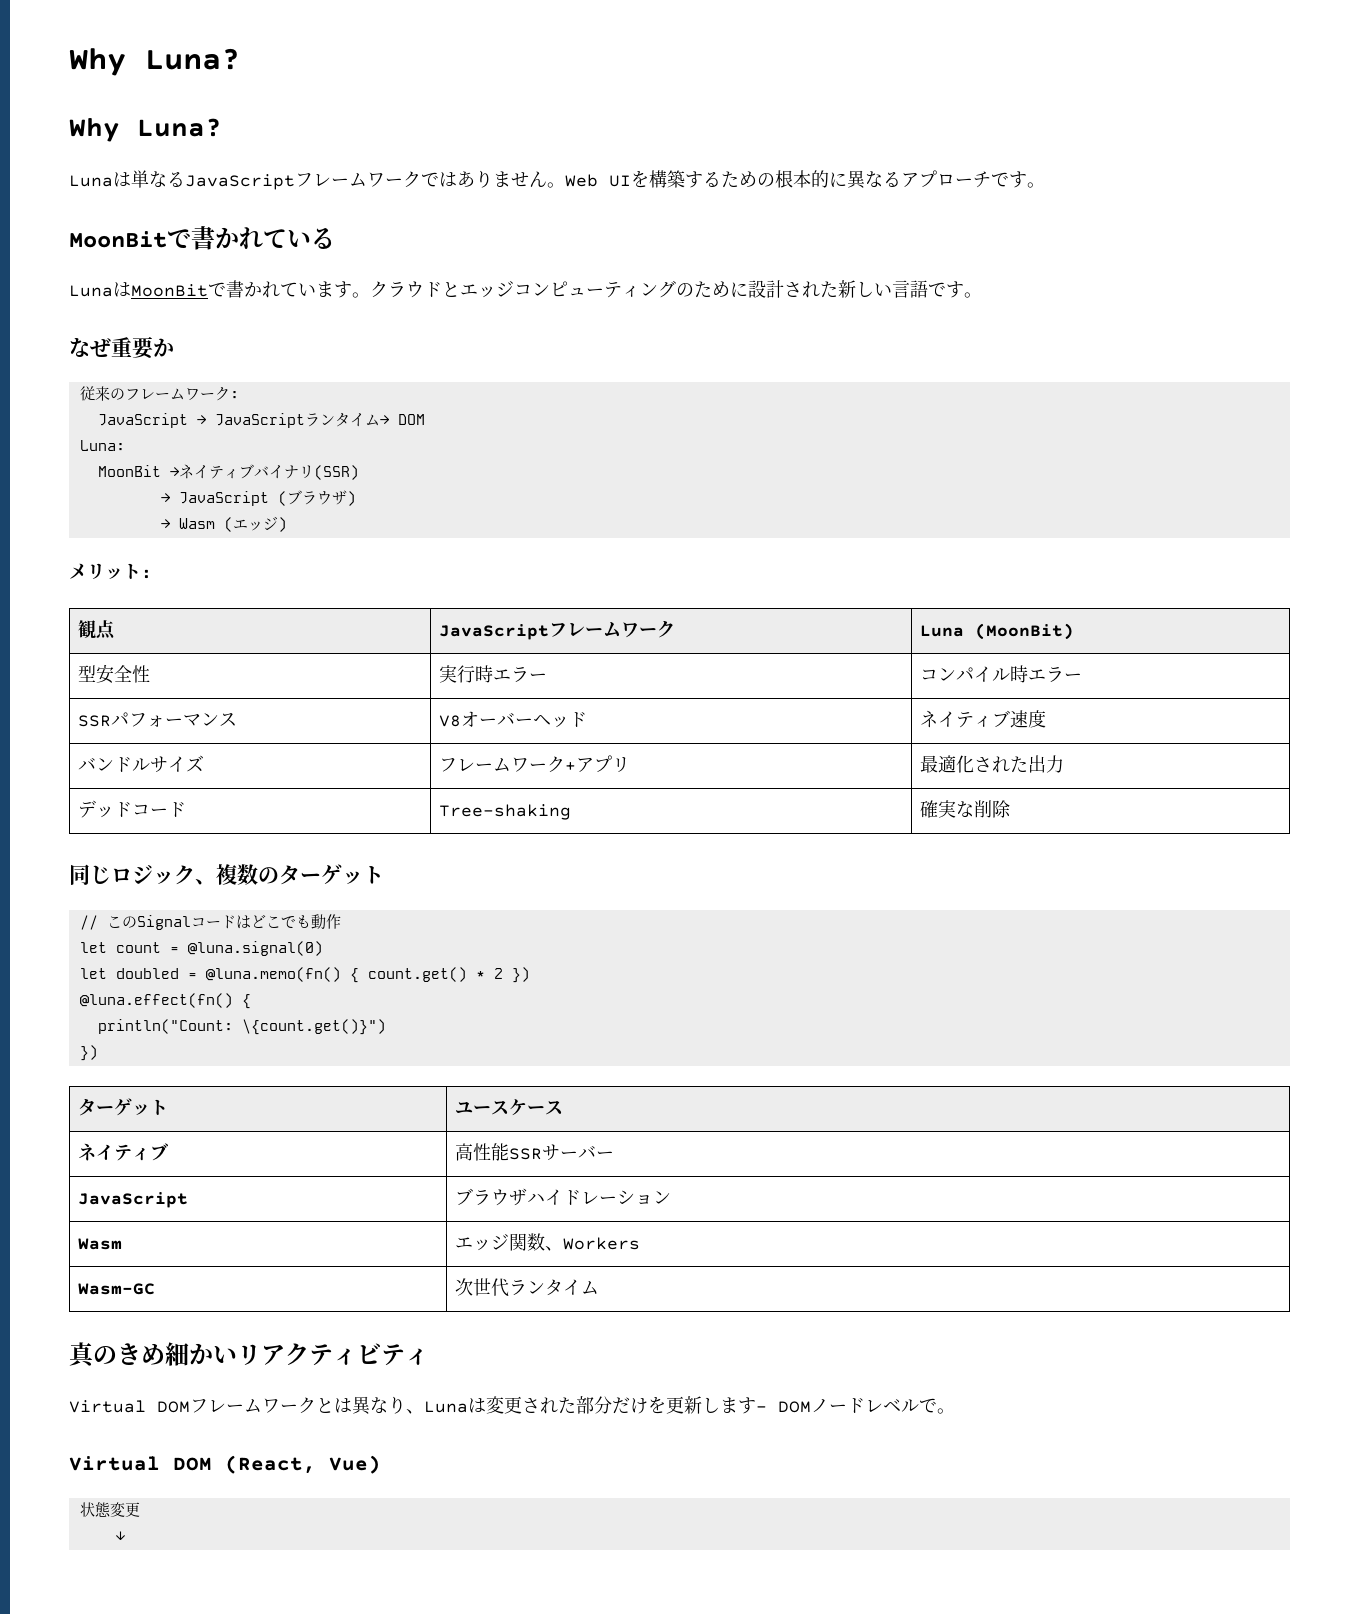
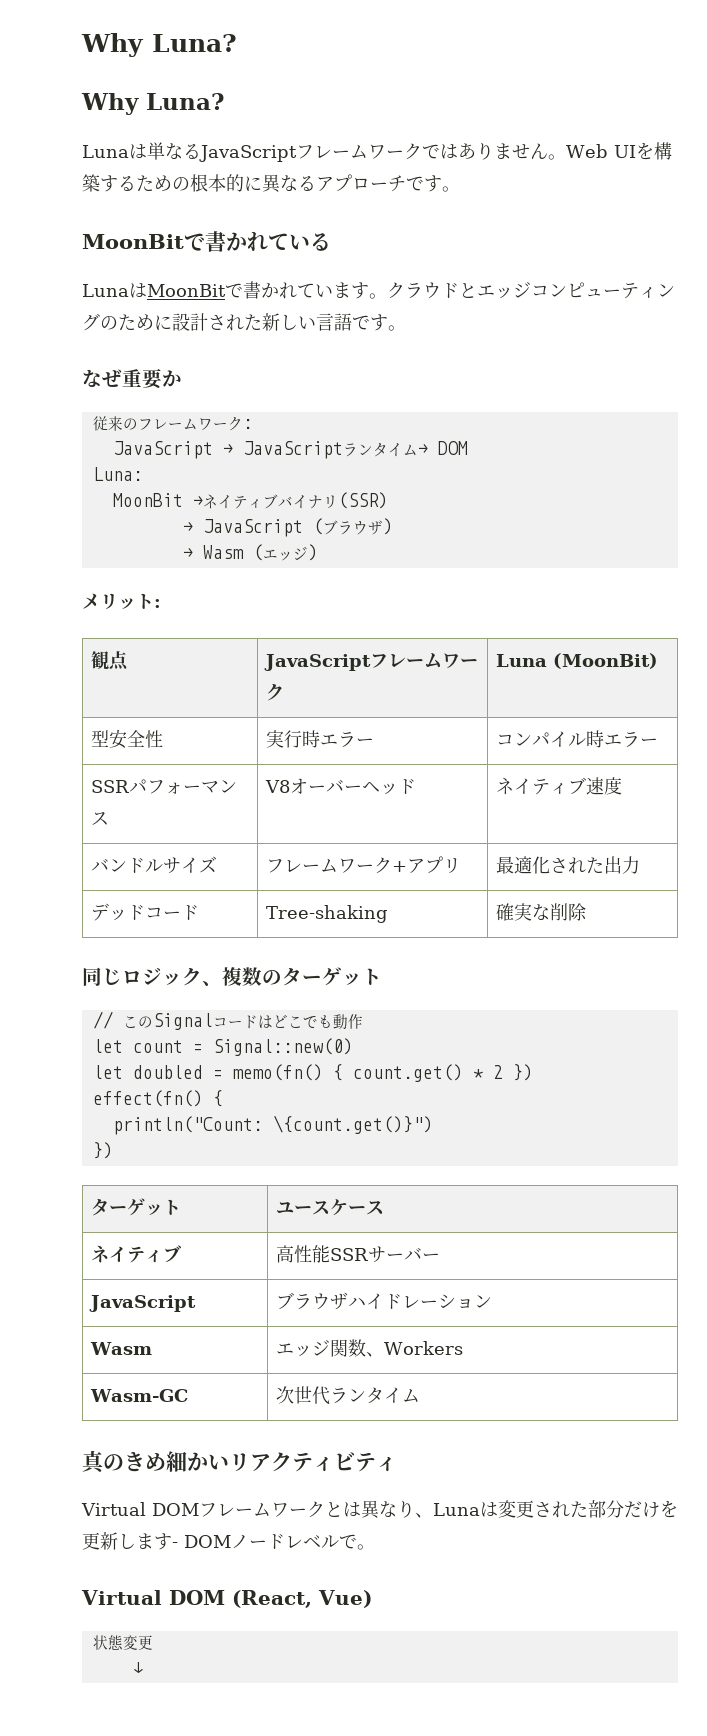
[187,941,323,956] @luna.signal(0) -> [212,1038,353,1056] Signal::new(0)
[205,967,341,982] @luna.memo(fn() -> [232,1064,323,1081] memo(fn()
[79,993,233,1008] @luna.effect(fn() -> [92,1090,203,1107] effect(fn()

